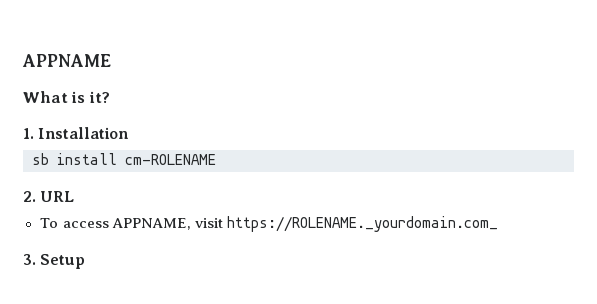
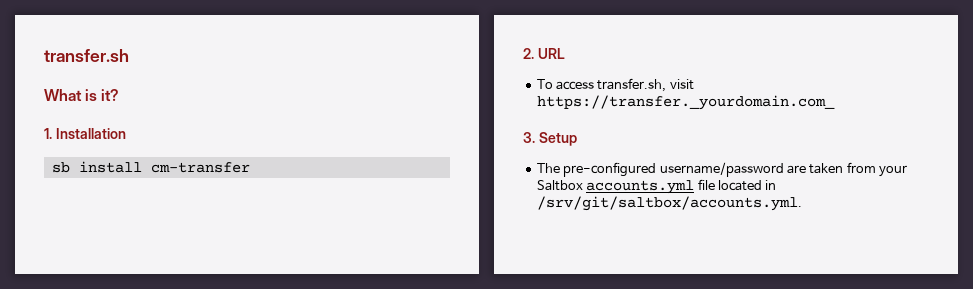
[22,54,111,67] APPNAME -> [44,49,129,62] transfer.sh
[125,154,216,165] cm-ROLENAME -> [150,162,250,173] cm-transfer
[111,216,498,232] APPNAME, visit https://ROLENAME._yourdomain.com_ -> [597,78,694,92] [536,95,835,110] transfer.sh, visit https://transfer._yourdomain.com_
(86, 261) none -> [536,162,907,177] [536,179,777,194] [536,196,802,211] // The pre-configured username/password are taken from your Saltbox accounts.yml file located in /srv/git/saltbox/accounts.yml.

